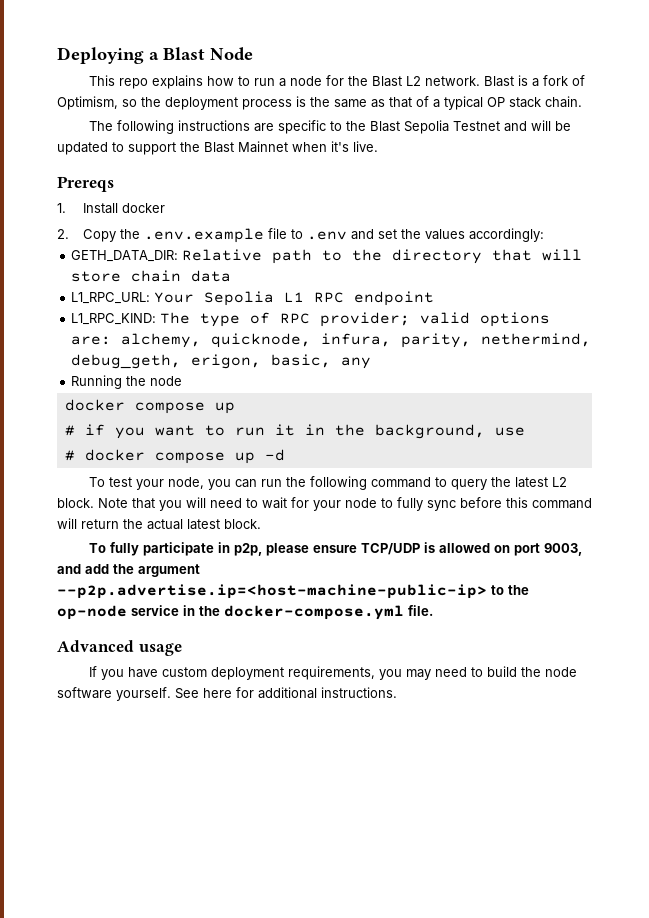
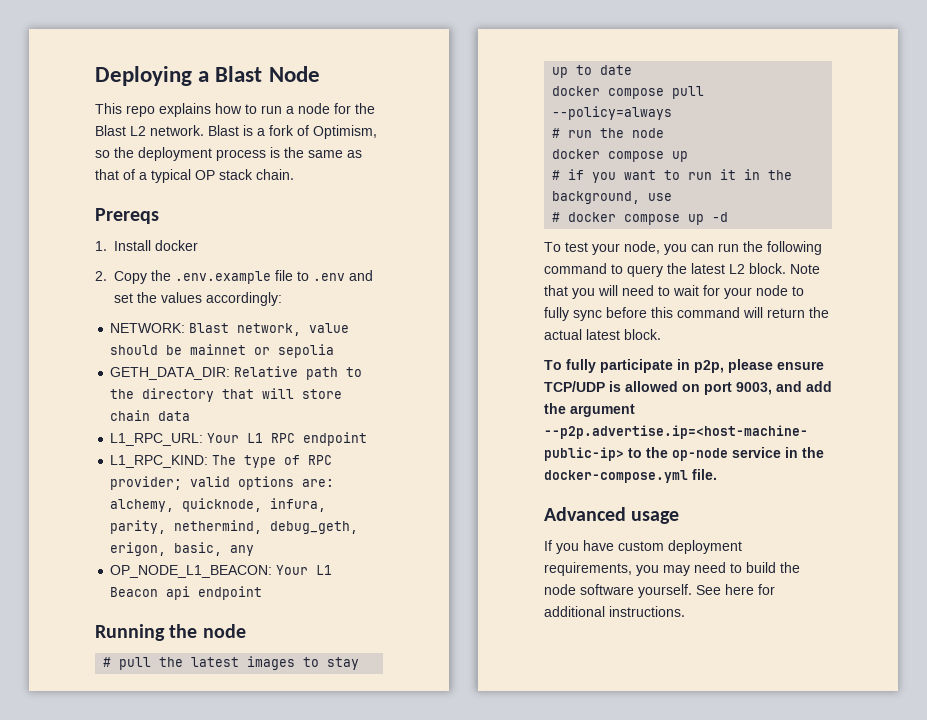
[89,120,572,134] [57,141,378,155] // The following instructions are specific to the Blast Sepolia Testnet and will be updated to support the Blast Mainnet when it's live. -> (294, 174) none
(544, 235) none -> [110,323,350,336] [110,344,335,358] // NETWORK: Blast network, value should be mainnet or sepolia
[204,291,275,306] Sepolia -> (240, 438) none
[71,375,123,389] Running -> [110,565,333,578] [110,586,263,600] [95,624,246,641] [103,656,360,670] [552,65,633,78] [552,86,705,99] [552,106,673,120] [552,128,593,138] OP_NODE_L1_BEACON: Your L1 Beacon api endpoint // Running the node // # pull the latest images to stay up to date // docker compose pull --policy=always // # run

